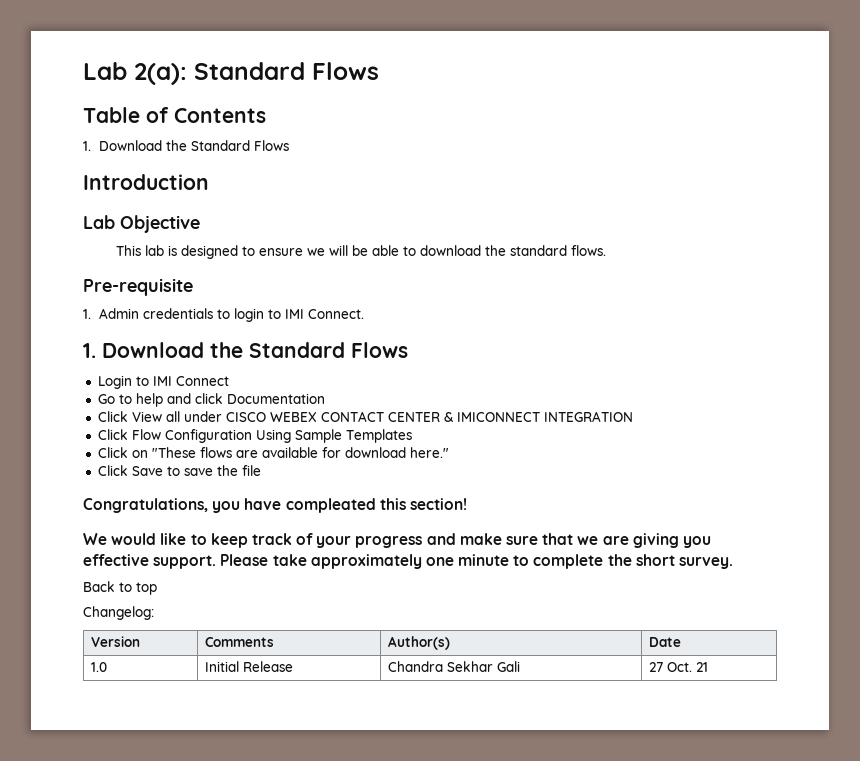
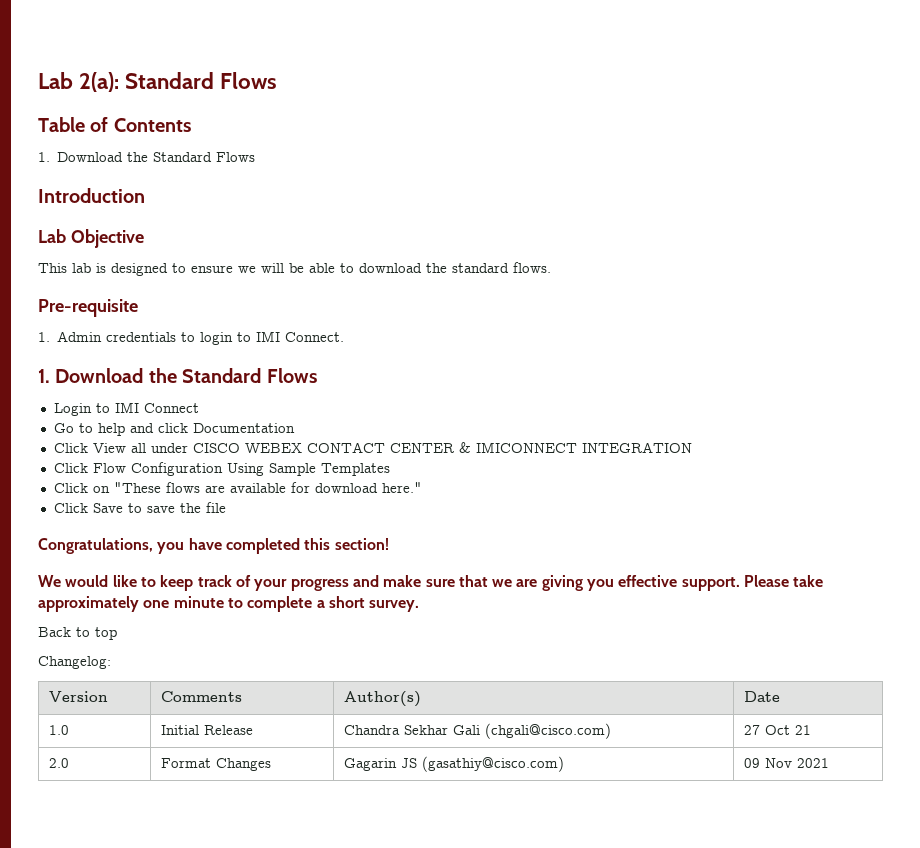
[285,498,376,513] compleated -> [225,538,300,554] completed
[607,554,632,566] the -> [316,600,325,608] a
(520, 666) none -> [484,723,611,739] (chgali@cisco.com)
[666,662,692,672] Oct. -> [764,725,790,735] Oct
(708, 667) none -> [48,758,69,768] [160,758,271,771] [343,756,564,772] [743,758,829,768] // 2.0 | Format Changes | Gagarin JS (gasathiy@cisco.com) | 09 Nov 2021

